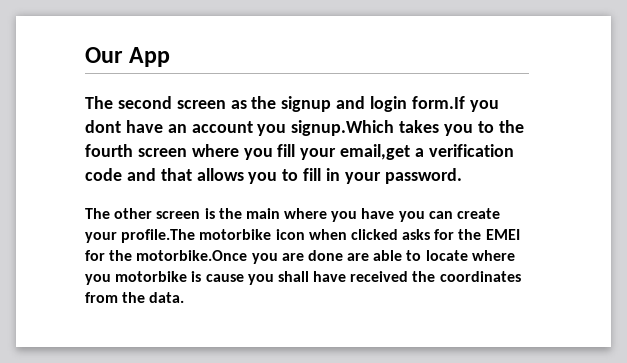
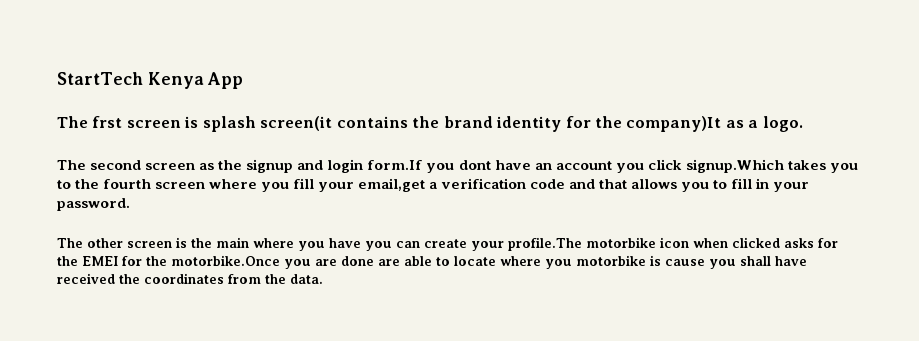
[85,47,123,63] Our -> [57,72,204,89] StartTech Kenya
(171, 57) none -> [57,116,803,132] // The frst screen is splash screen(it contains the brand identity for the company)It as a logo.
(287, 130) none -> [647,159,682,170] click

